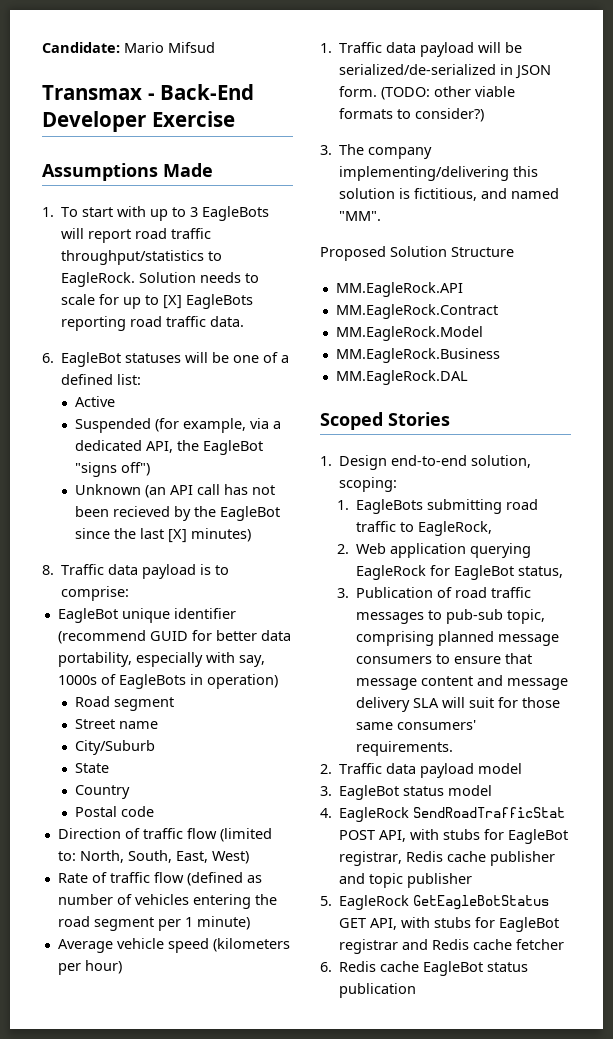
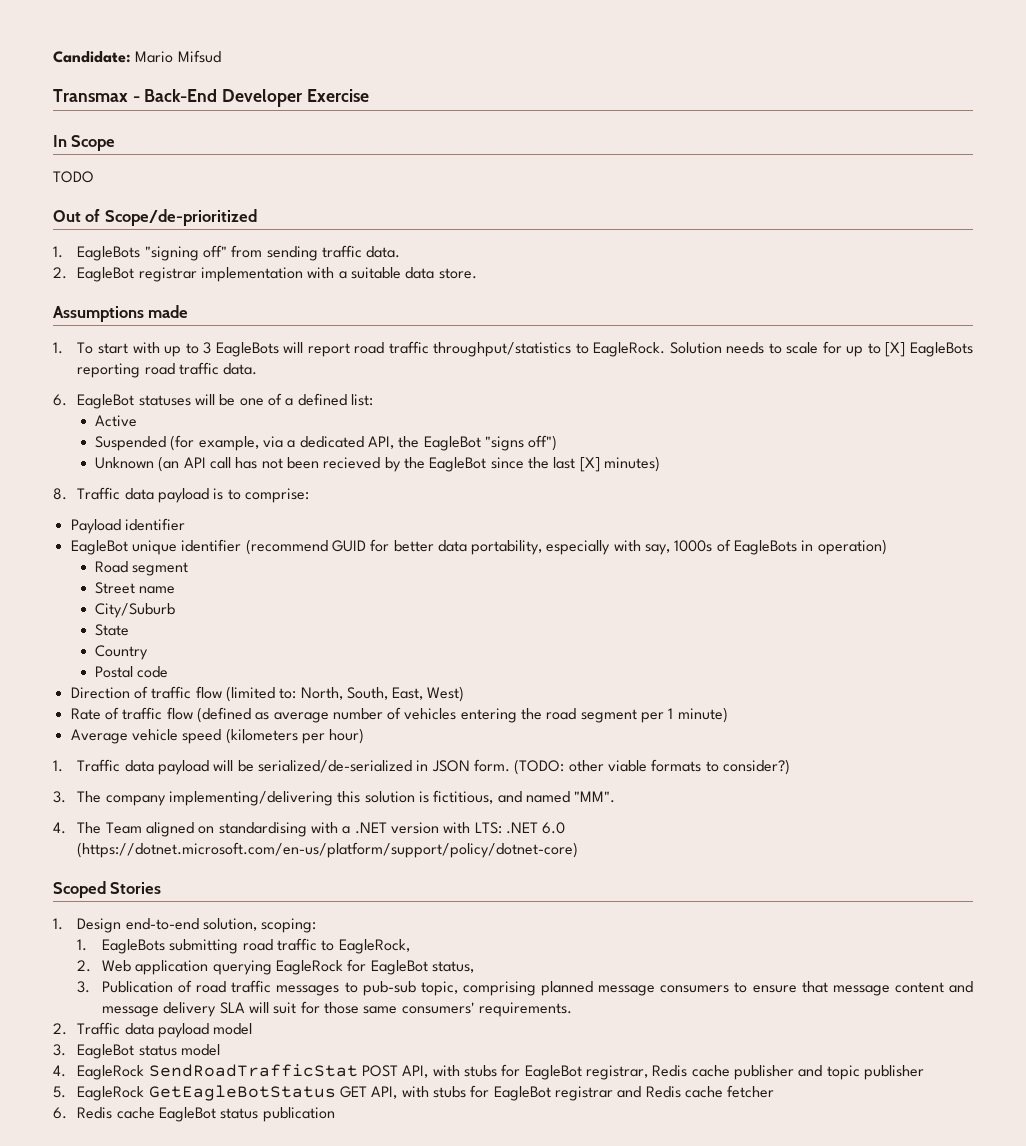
(235, 119) none -> [53,135,116,151] [53,171,94,183] [53,209,257,226] [53,245,401,261] [53,267,477,282] // In Scope // TODO // Out of Scope/de-prioritized // 1. EagleBots "signing off" from sending traffic data. // 2. EagleBot registrar implementation with a suitable data store.
[163,163,213,177] Made -> [148,305,189,318] made
(130, 593) none -> [70,518,185,534] // Payload identifier
(262, 879) none -> [273,712,329,723] average
[320,246,514,261] [335,282,463,297] [335,304,498,319] [335,326,483,341] [335,348,500,363] [335,370,468,385] Proposed Solution Structure // MM.EagleRock.API // MM.EagleRock.Contract // MM.EagleRock.Model // MM.EagleRock.Business // MM.EagleRock.DAL -> [53,822,566,837] [77,842,579,858] 4. The Team aligned on standardising with a .NET version with LTS: .NET 6.0 (https://dotnet.microsoft.com/en-us/platform/support/policy/dotnet-core)

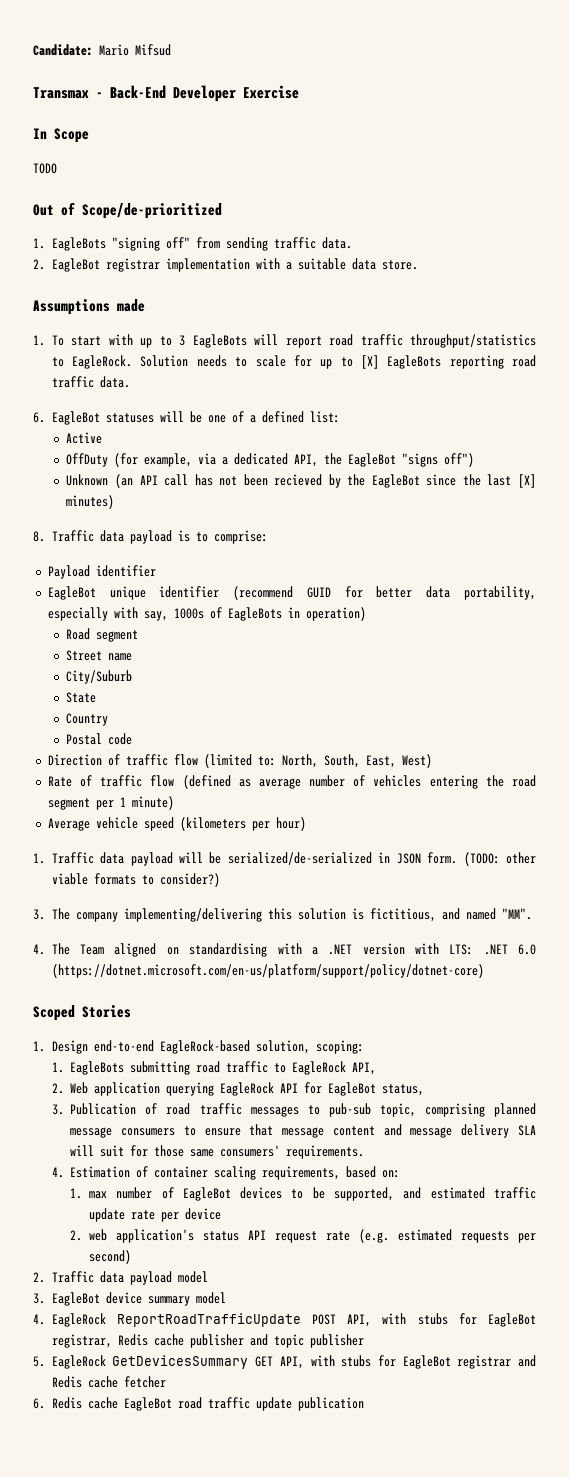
[95,436,167,451] Suspended -> [66,453,109,467] OffDuty
(199, 924) none -> [159,1040,250,1054] EagleRock-based
[338,939,410,954] EagleRock, -> [292,1061,377,1075] EagleRock API,
(343, 967) none -> [280,1083,299,1093] API
(572, 1009) none -> [51,1166,401,1180] [70,1187,536,1201] [88,1208,221,1222] [70,1229,536,1243] [88,1250,131,1264] // 4. Estimation of container scaling requirements, based on: // 1. max number of EagleBot devices to be supported, and estimated traffic update rate per device // 2. web application's status API request rate (e.g. estimated requests per second)
[138,1045,177,1056] status -> [105,1292,190,1306] device summary
[148,1064,358,1077] SendRoadTrafficStat -> [116,1313,301,1327] ReportRoadTrafficUpdate
[148,1085,336,1101] GetEagleBotStatus -> [112,1355,249,1369] GetDevicesSummary
[220,1108,259,1119] status -> [177,1397,292,1411] road traffic update

